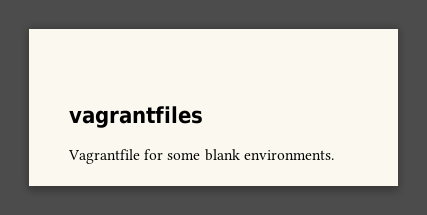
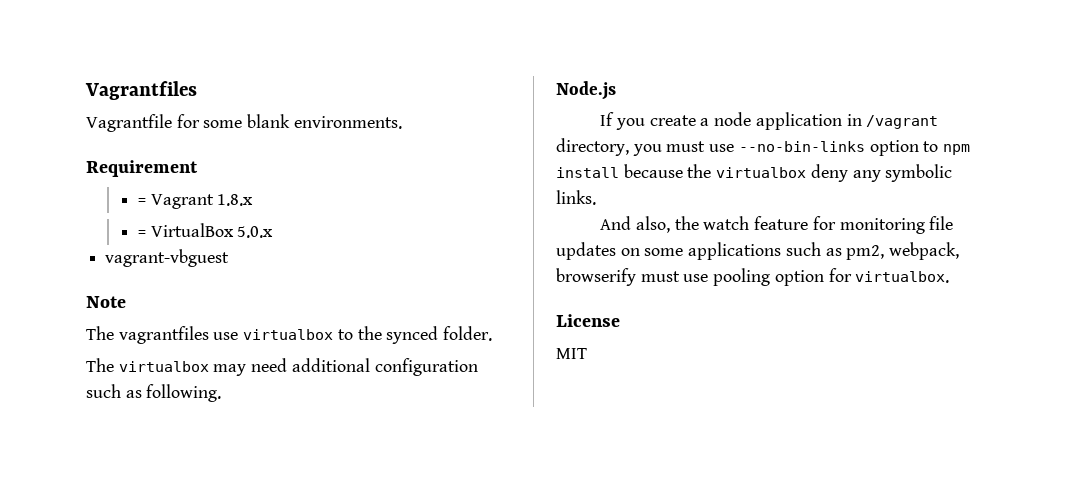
[69,106,203,128] vagrantfiles -> [85,81,197,100] Vagrantfiles
(334, 155) none -> [86,160,198,177] [138,194,254,209] [138,223,274,238] [105,249,230,267] [86,296,126,308] [86,326,493,344] [86,358,478,376] [86,384,222,402] [556,81,616,100] [600,112,939,130] [556,138,971,156] [556,164,953,182] [556,190,596,205] [600,216,954,234] [556,242,960,260] [556,268,950,286] [556,314,620,327] [556,348,587,359] // Requirement // = Vagrant 1.8.x // = VirtualBox 5.0.x // vagrant-vbguest // Note // The vagrantfiles use virtualbox to the synced folder. // The virtualbox may need additional configuration such as following. // Node.js // If you create a node application in /vagrant directory, you must use --no-bin-links option to npm install because the virtualbox deny any symbolic links. // And also, the watch feature for monitoring file updates on some applications such as pm2, webpack, browserify must use pooling option for virtualbox. // License // MIT

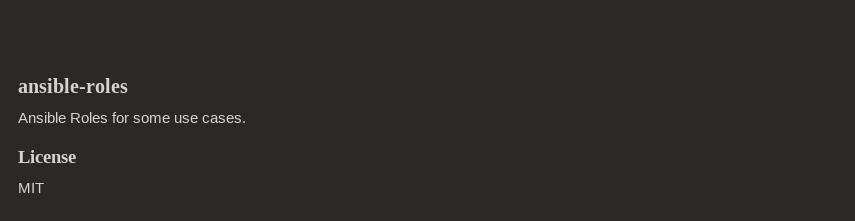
[85,81,197,100] [86,114,402,132] [86,160,198,177] [138,194,254,209] [138,223,274,238] [105,249,230,267] [86,296,126,308] [86,326,493,344] [86,358,478,376] [86,384,222,402] [556,81,616,100] [600,112,939,130] [556,138,971,156] [556,164,953,182] [556,190,596,205] [600,216,954,234] [556,242,960,260] [556,268,950,286] Vagrantfiles // Vagrantfile for some blank environments. // Requirement // = Vagrant 1.8.x // = VirtualBox 5.0.x // vagrant-vbguest // Note // The vagrantfiles use virtualbox to the synced folder. // The virtualbox may need additional configuration such as following. // Node.js // If you create a node application in /vagrant directory, you must use --no-bin-links option to npm install because the virtualbox deny any symbolic links. // And also, the watch feature for monitoring file updates on some applications such as pm2, webpack, browserify must use pooling option for virtualbox. -> [18,78,128,93] [18,112,247,123] ansible-roles // Ansible Roles for some use cases.

